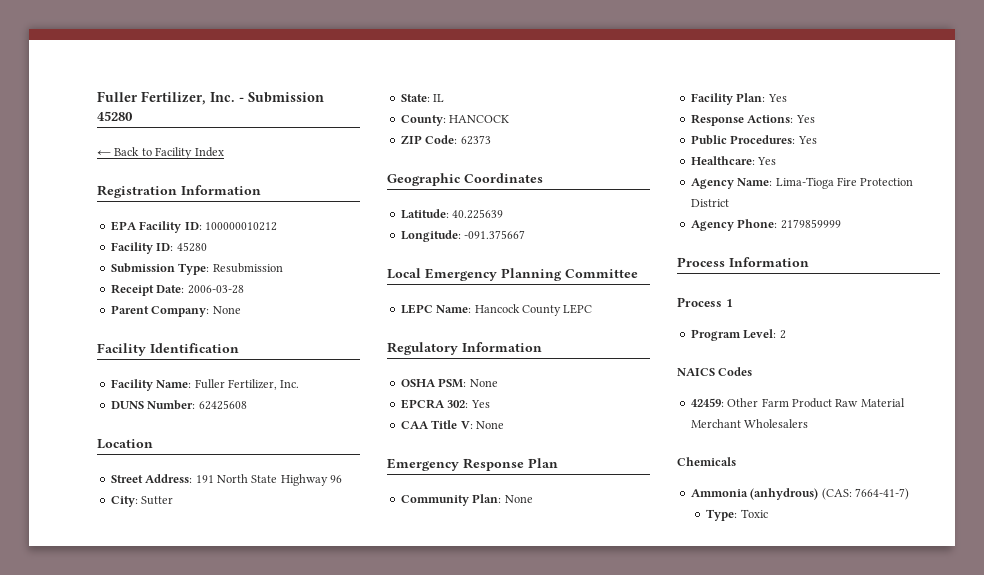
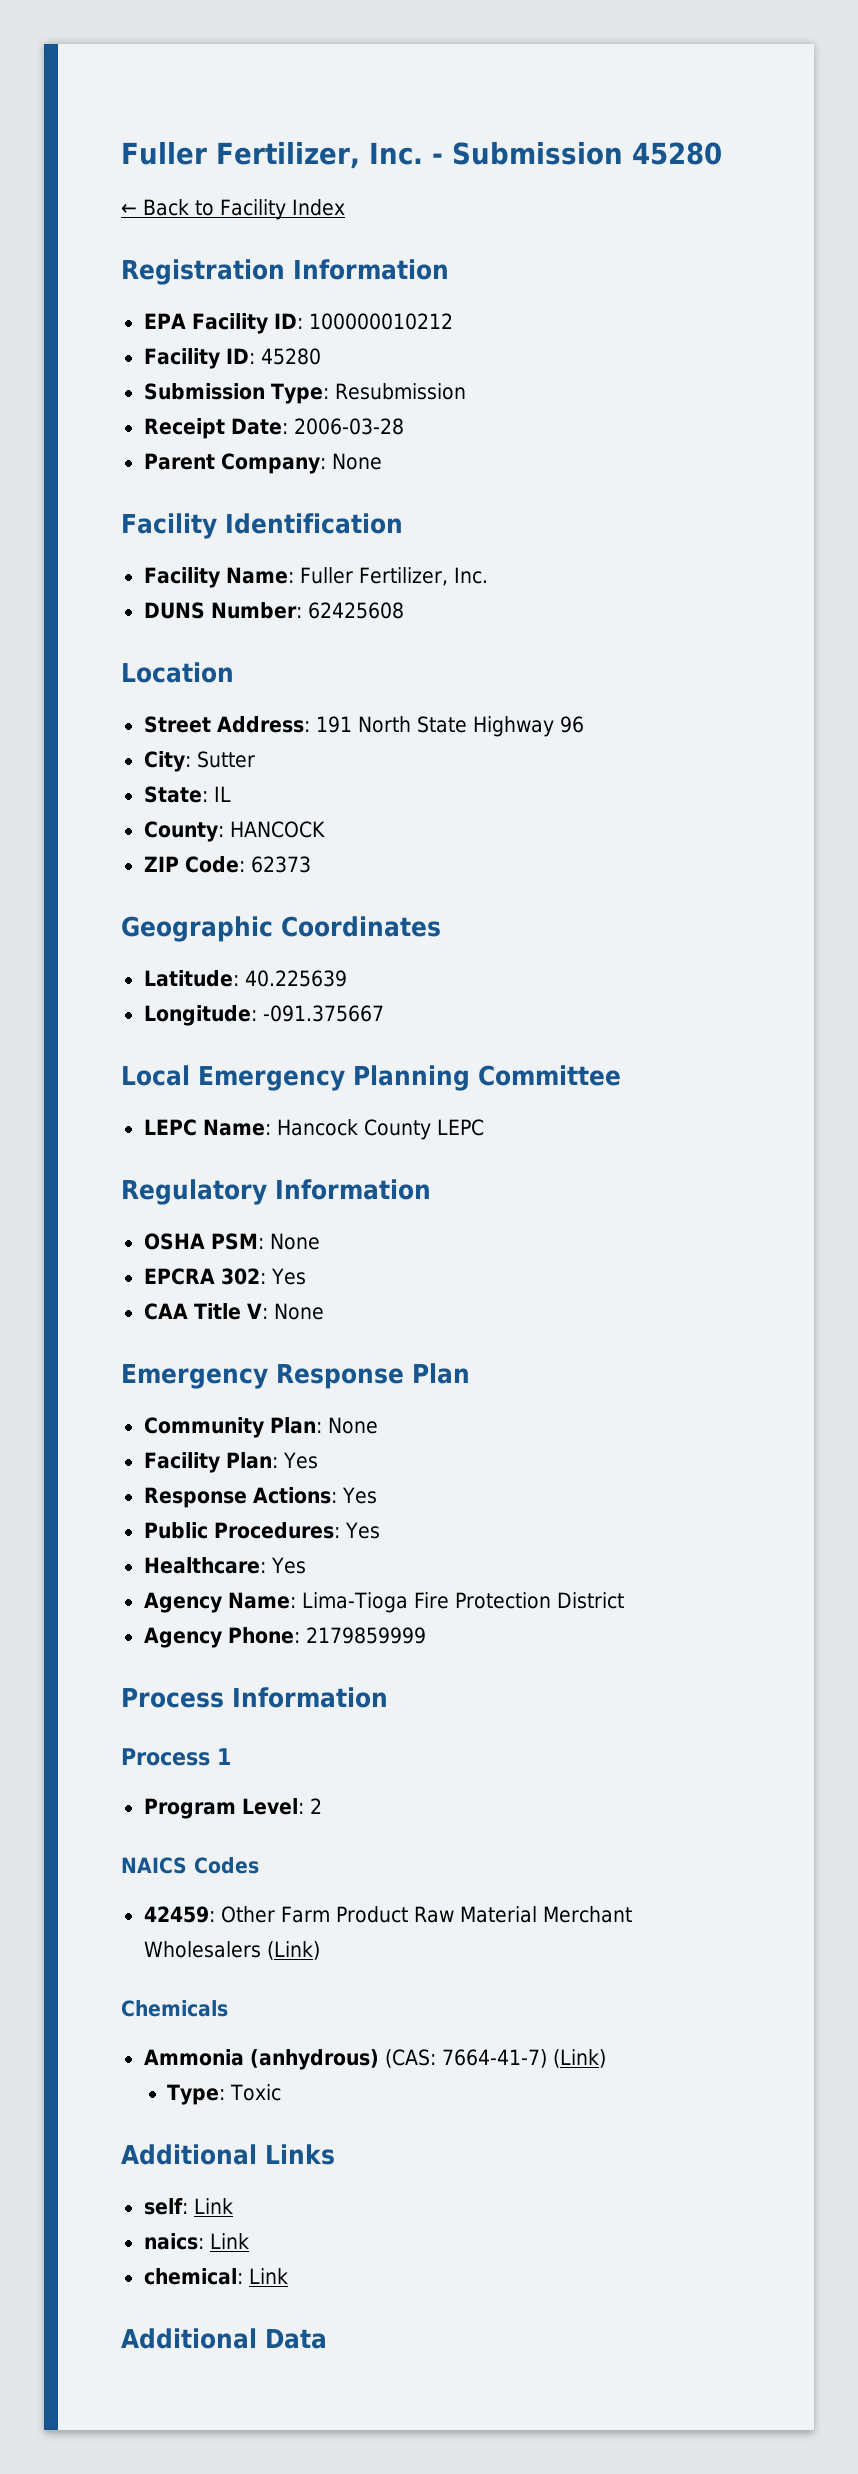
(809, 423) none -> [266,1941,320,1960] (Link)
(909, 494) none -> [552,2049,606,2068] (Link)
(768, 513) none -> [121,2144,335,2165] [143,2198,233,2215] [143,2233,249,2250] [143,2268,288,2285] [121,2328,327,2349] // Additional Links // self: Link // naics: Link // chemical: Link // Additional Data

